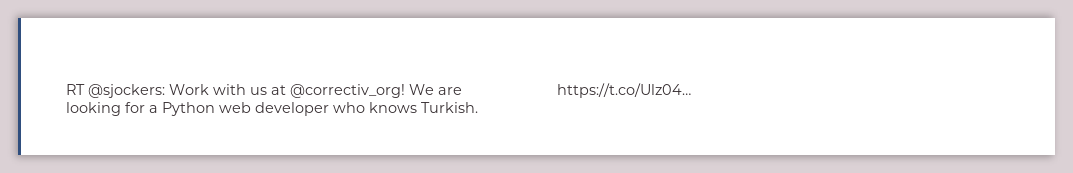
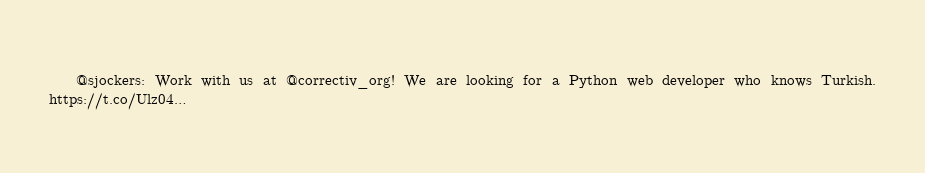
[66,84,85,95] RT -> (76, 81) none

